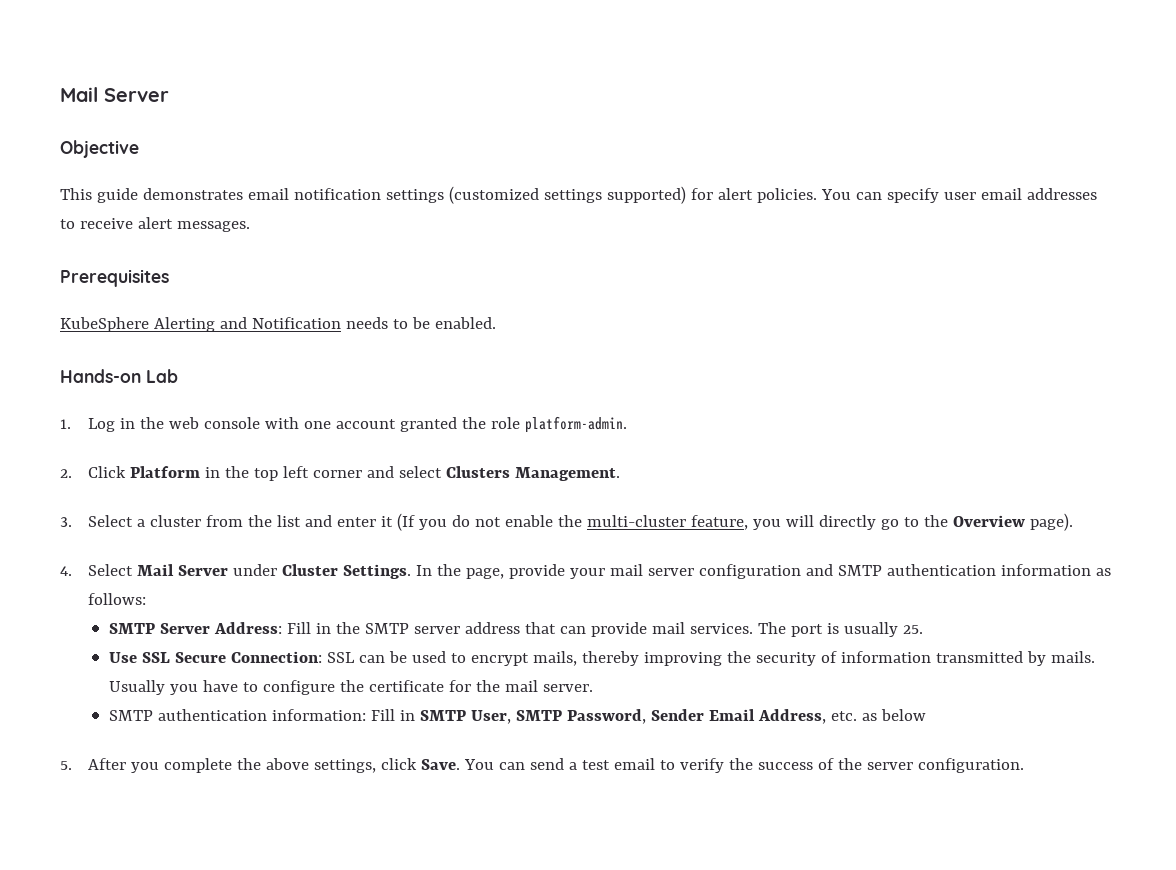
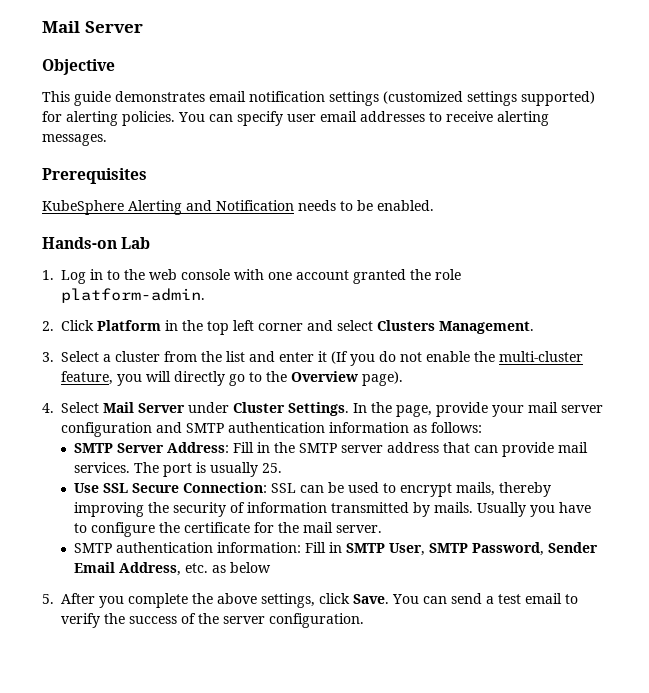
[717,188,753,200] alert -> [66,111,118,126] alerting
[137,217,173,229] alert -> [497,111,549,126] alerting
(136, 423) none -> [107,270,120,280] to

